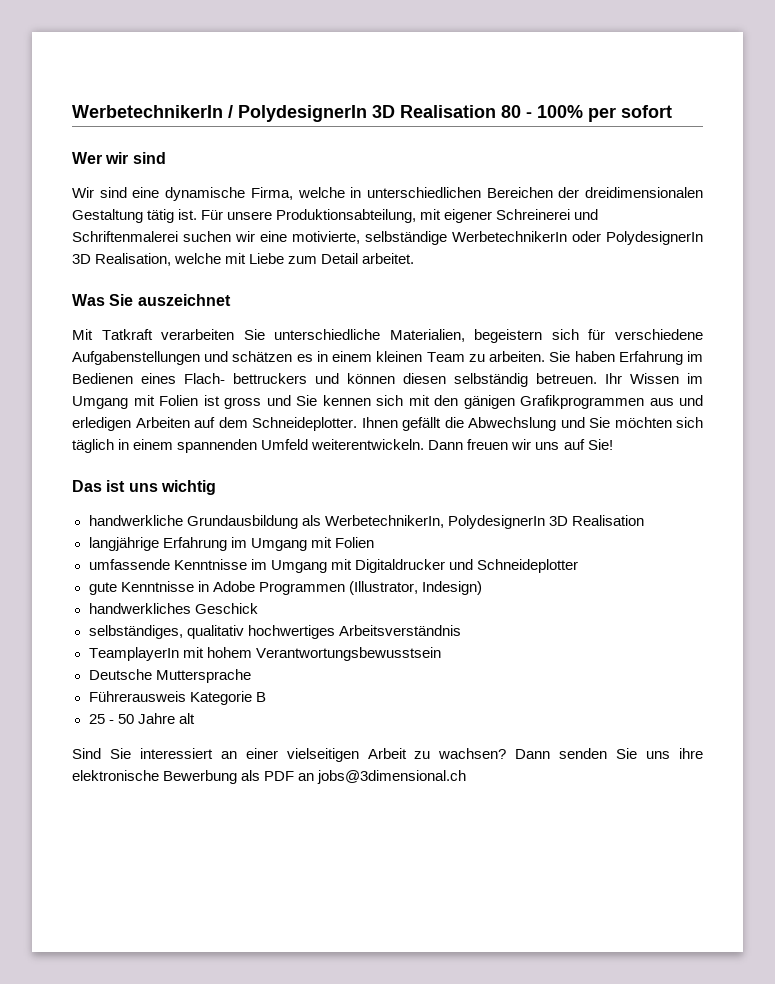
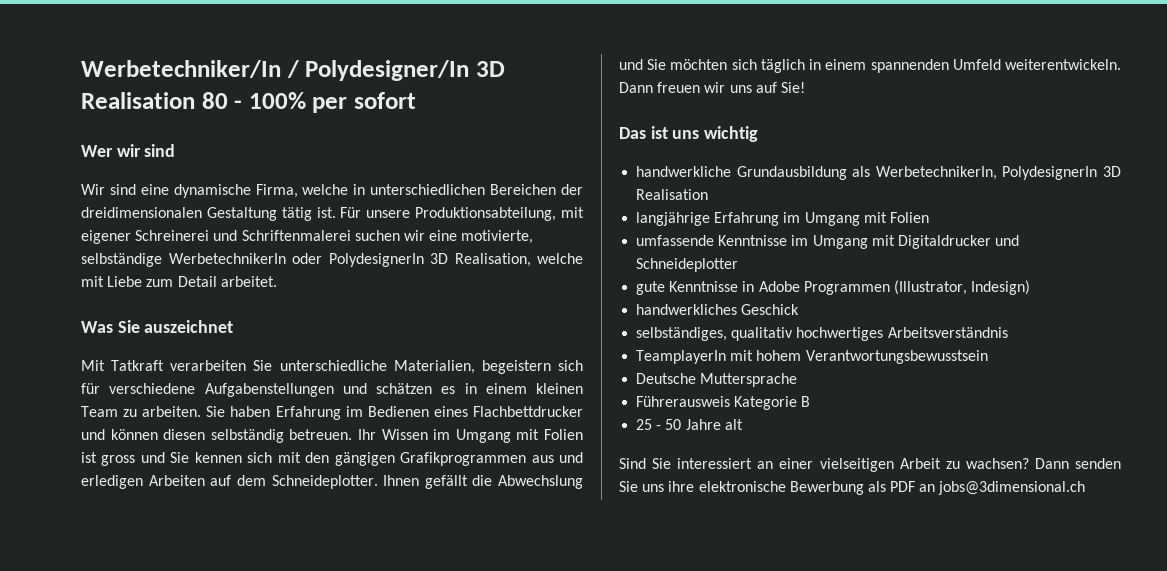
[72,105,367,122] WerbetechnikerIn / PolydesignerIn -> [81,60,470,81] Werbetechniker/In / Polydesigner/In
[184,373,307,384] Flach- bettruckers -> [472,406,583,417] Flachbettdrucker
[463,395,515,409] gänigen -> [334,452,395,466] gängigen

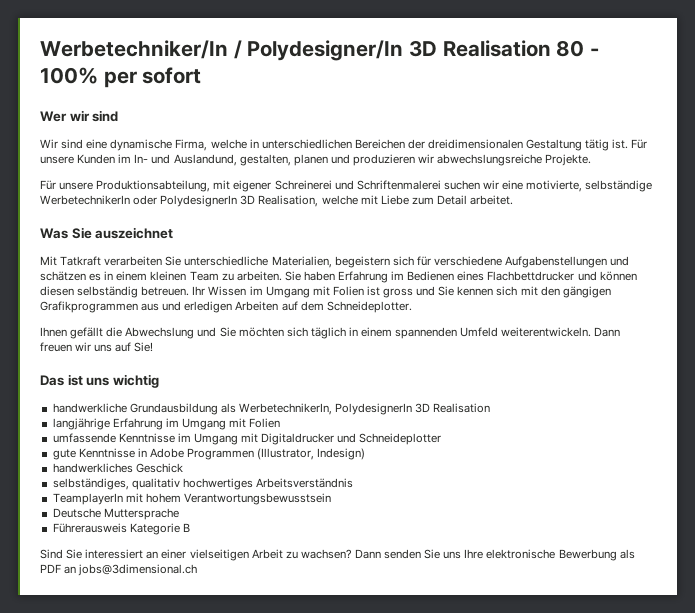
(411, 214) none -> [77,154,592,166] [40,180,94,190] Kunden im In- und Auslandund, gestalten, planen und produzieren wir abwechslungsreiche Projekte. // Für unsere
(378, 482) none -> (412, 307) //
[636,419,743,430] // 25 - 50 Jahre alt -> (190, 527) none
[668,481,695,492] ihre -> [464,549,484,559] Ihre

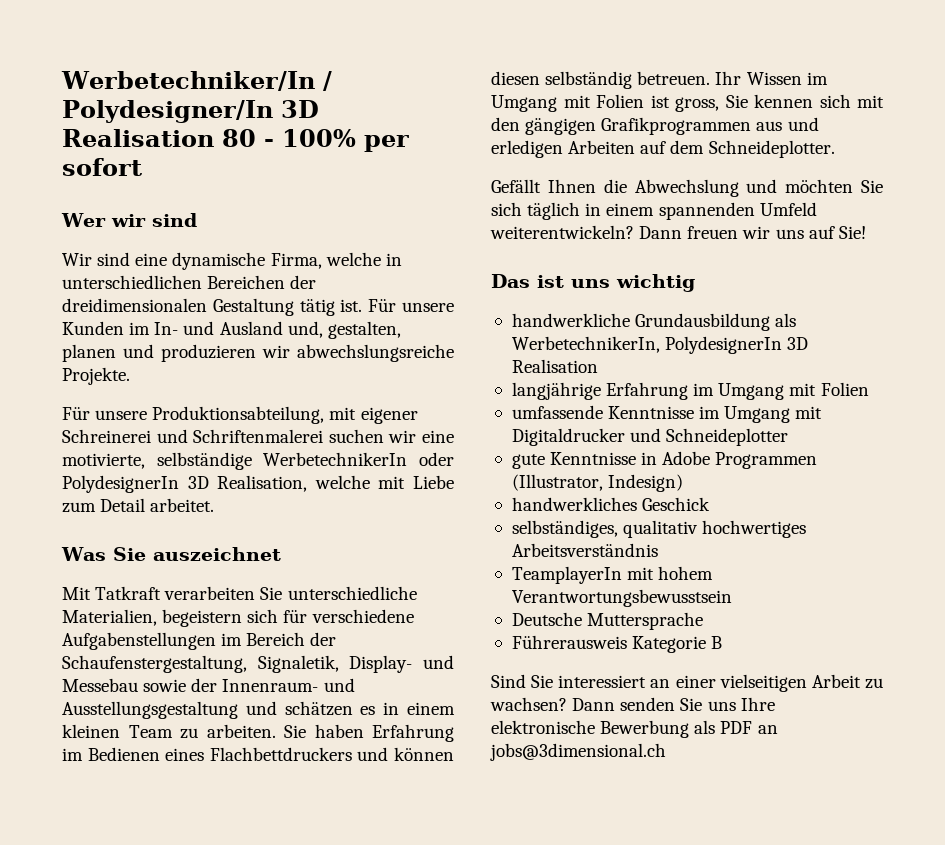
[173,154,237,166] Auslandund, -> [219,321,323,338] Ausland und,
(608, 262) none -> [221,632,337,646] [62,655,455,673] [62,678,355,692] [62,701,238,719] im Bereich der Schaufenstergestaltung, Signaletik, Display- und Messebau sowie der Innenraum- und Ausstellungsgestaltung
[487,271,575,281] Flachbettdrucker -> [209,747,352,761] Flachbettdruckers
[383,286,436,298] gross und -> [675,97,719,112] gross,
[40,327,104,339] Ihnen gefällt -> [491,179,596,193] Gefällt Ihnen
[219,327,284,337] Sie möchten -> [785,179,883,193] möchten Sie
[501,327,592,337] weiterentwickeln. -> [490,225,634,239] weiterentwickeln?

